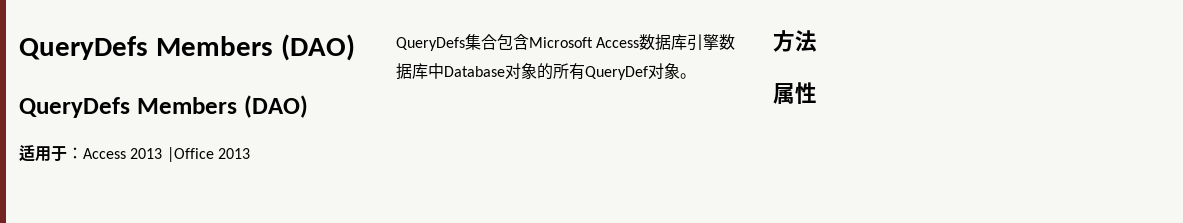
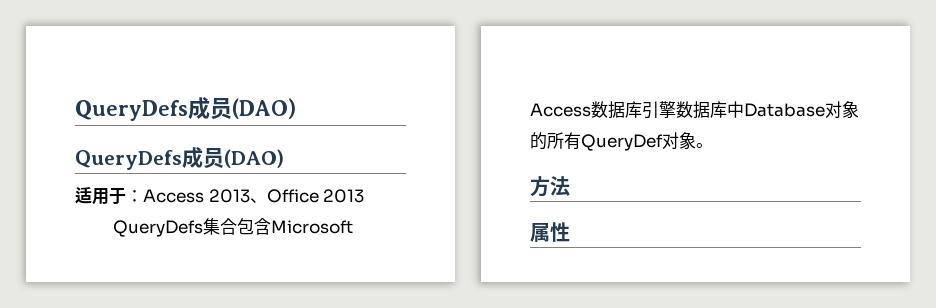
[19,36,273,60] QueryDefs Members -> [75,97,232,121] QueryDefs成员
[136,97,237,114] Members -> [182,146,224,169] 成员
[166,147,214,162] |Office -> [249,189,319,203] 、Office

